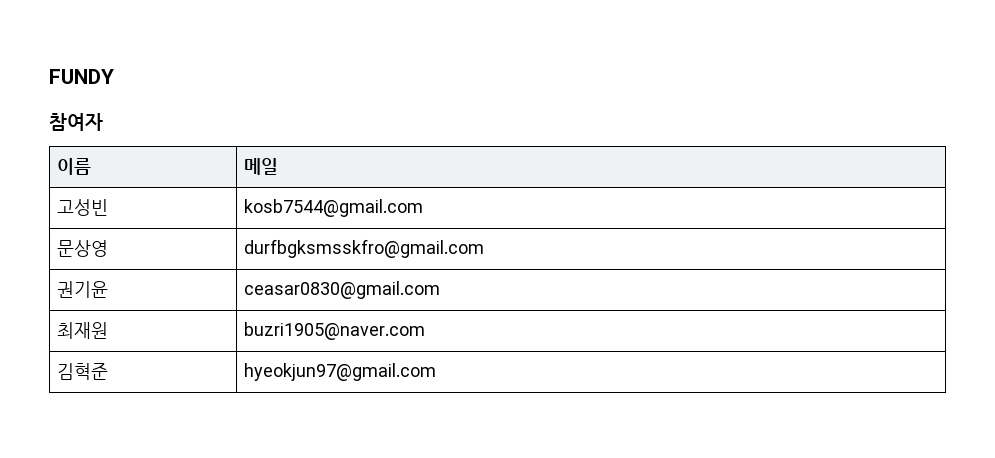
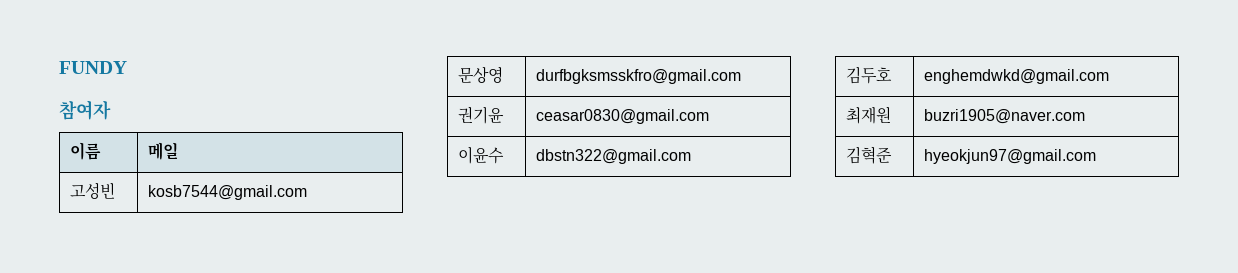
(441, 290) none -> [457,146,504,164] [535,149,691,164] [845,66,892,84] [923,69,1109,84] // 이윤수 | dbstn322@gmail.com // 김두호 | enghemdwkd@gmail.com

